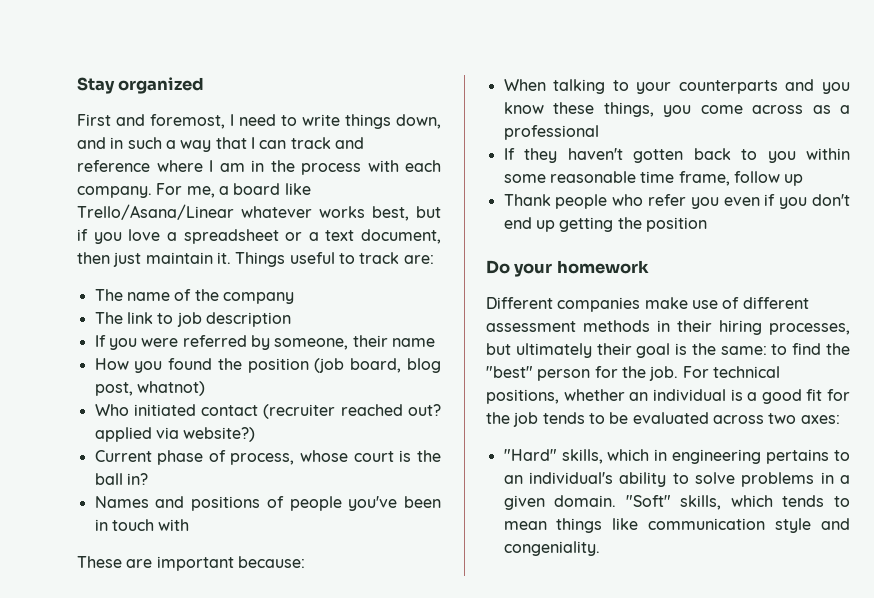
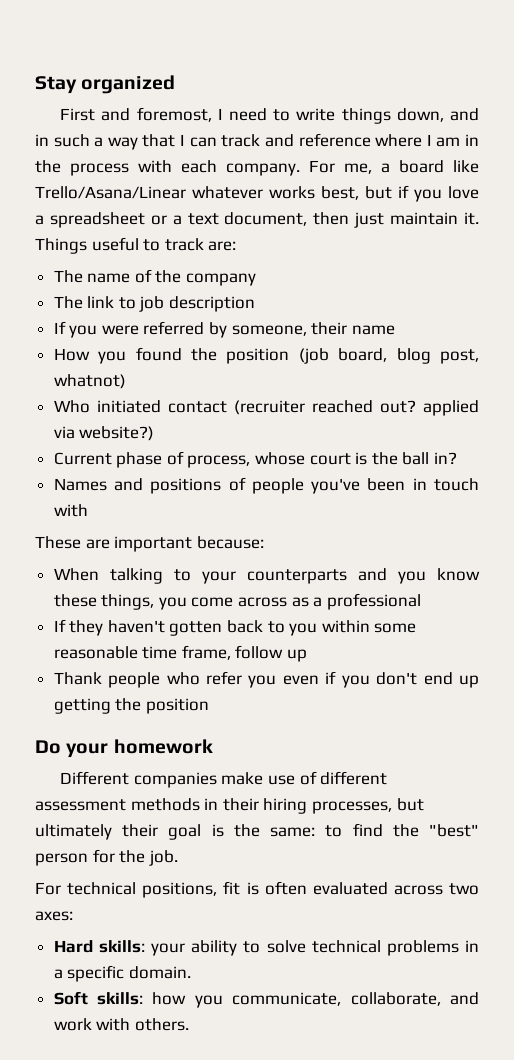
(679, 373) none -> (178, 858) //
[563,389,850,404] [486,412,840,427] [503,449,850,464] [503,472,613,484] whether an individual is a good fit for the job tends to be evaluated across two axes: // "Hard" skills, which in engineering pertains to an individual's -> [223,881,479,895] [35,911,73,921] [53,940,186,956] fit is often evaluated across two axes: // Hard skills: your
(735, 478) none -> [311,940,381,953] technical
[503,495,545,510] given -> [67,965,125,982] specific
[625,495,850,510] [503,518,850,533] [503,541,600,556] "Soft" skills, which tends to mean things like communication style and congeniality. -> [53,991,479,1008] [53,1018,189,1031] // Soft skills: how you communicate, collaborate, and work with others.

